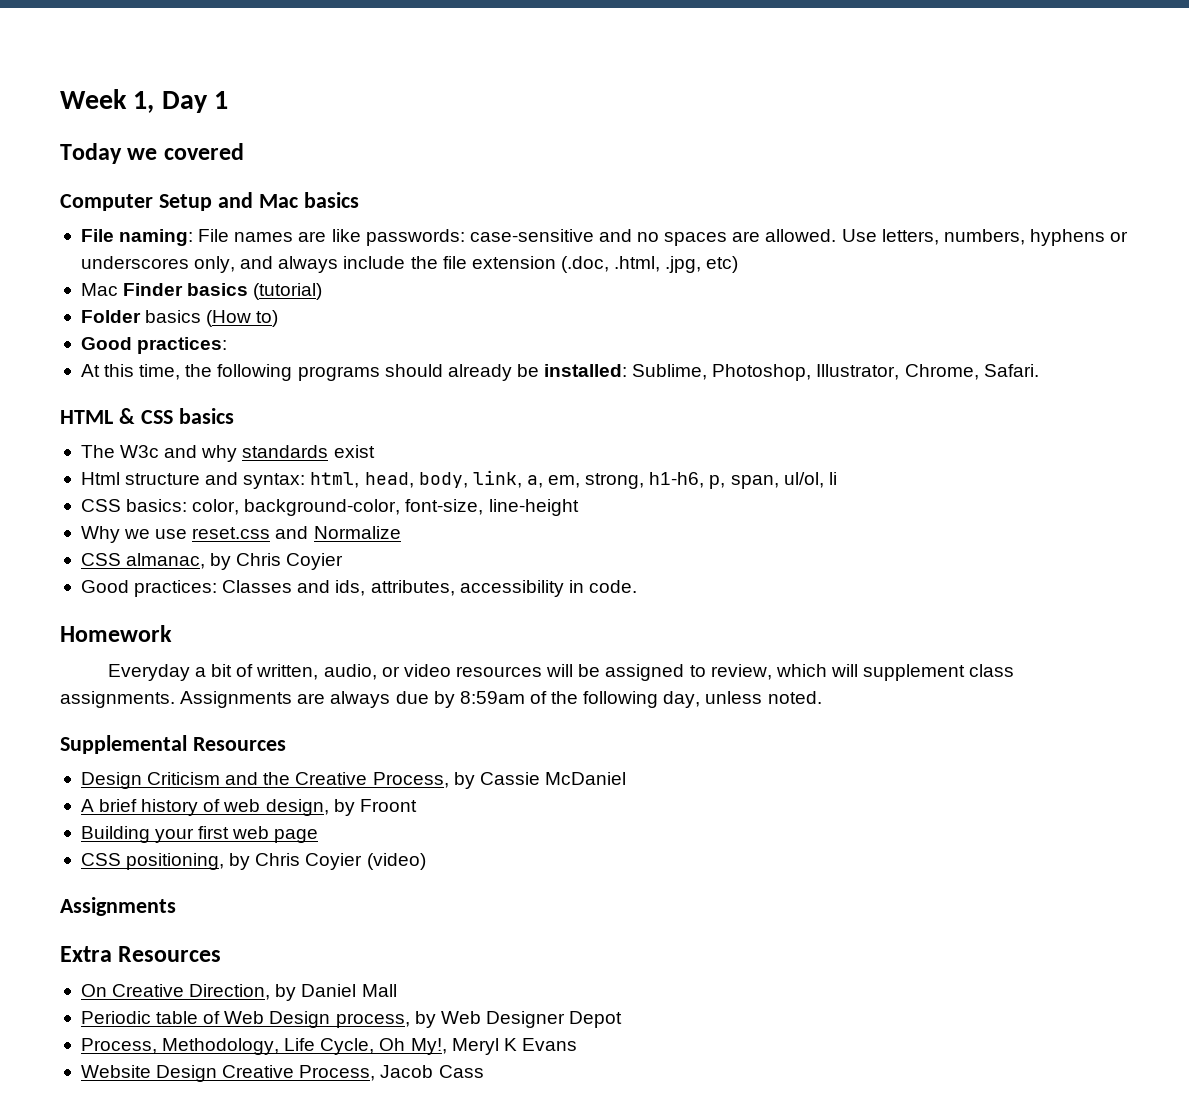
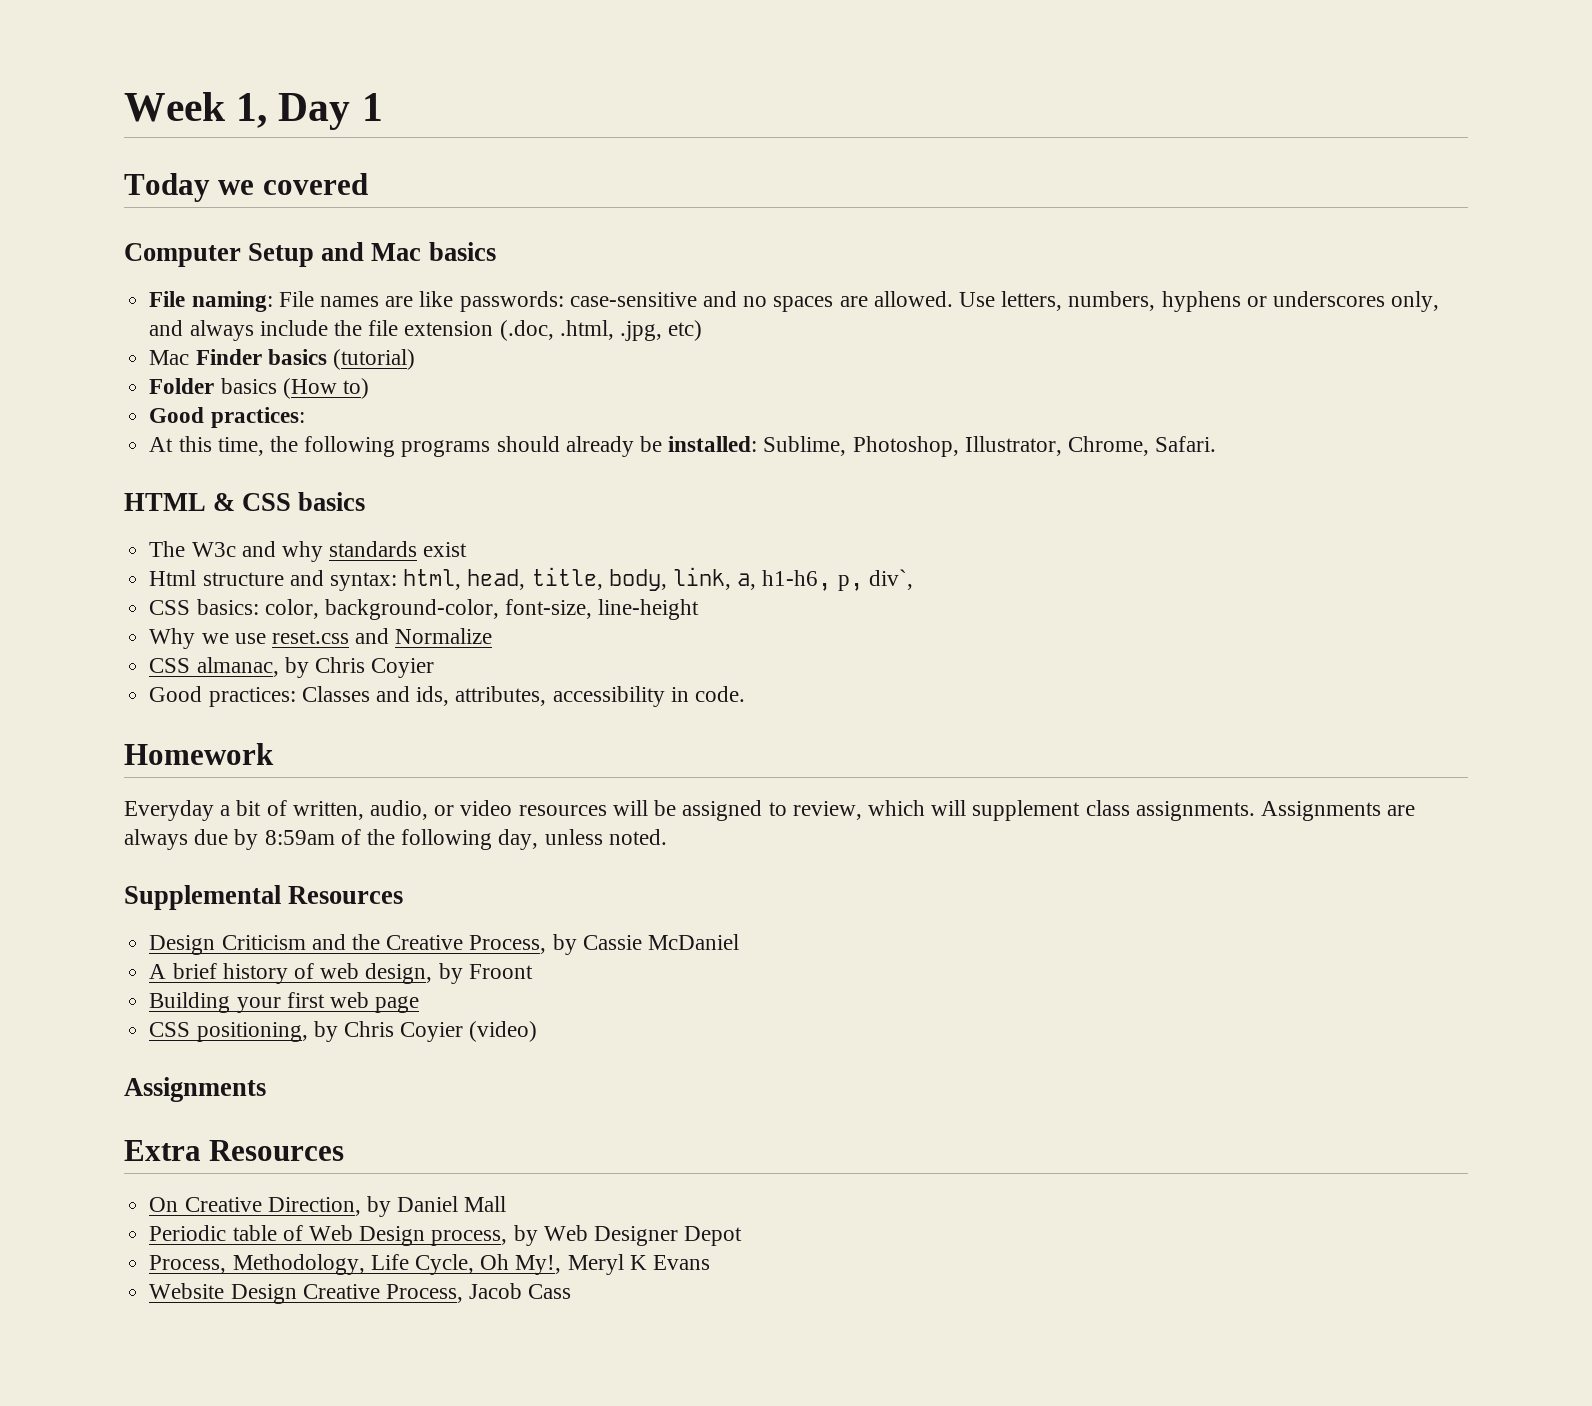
(414, 480) none -> [531,567,603,590] title,
[548,472,837,489] em, strong, h1-h6, p, span, ul/ol, li -> [762,569,913,591] h1-h6, p, div`,

